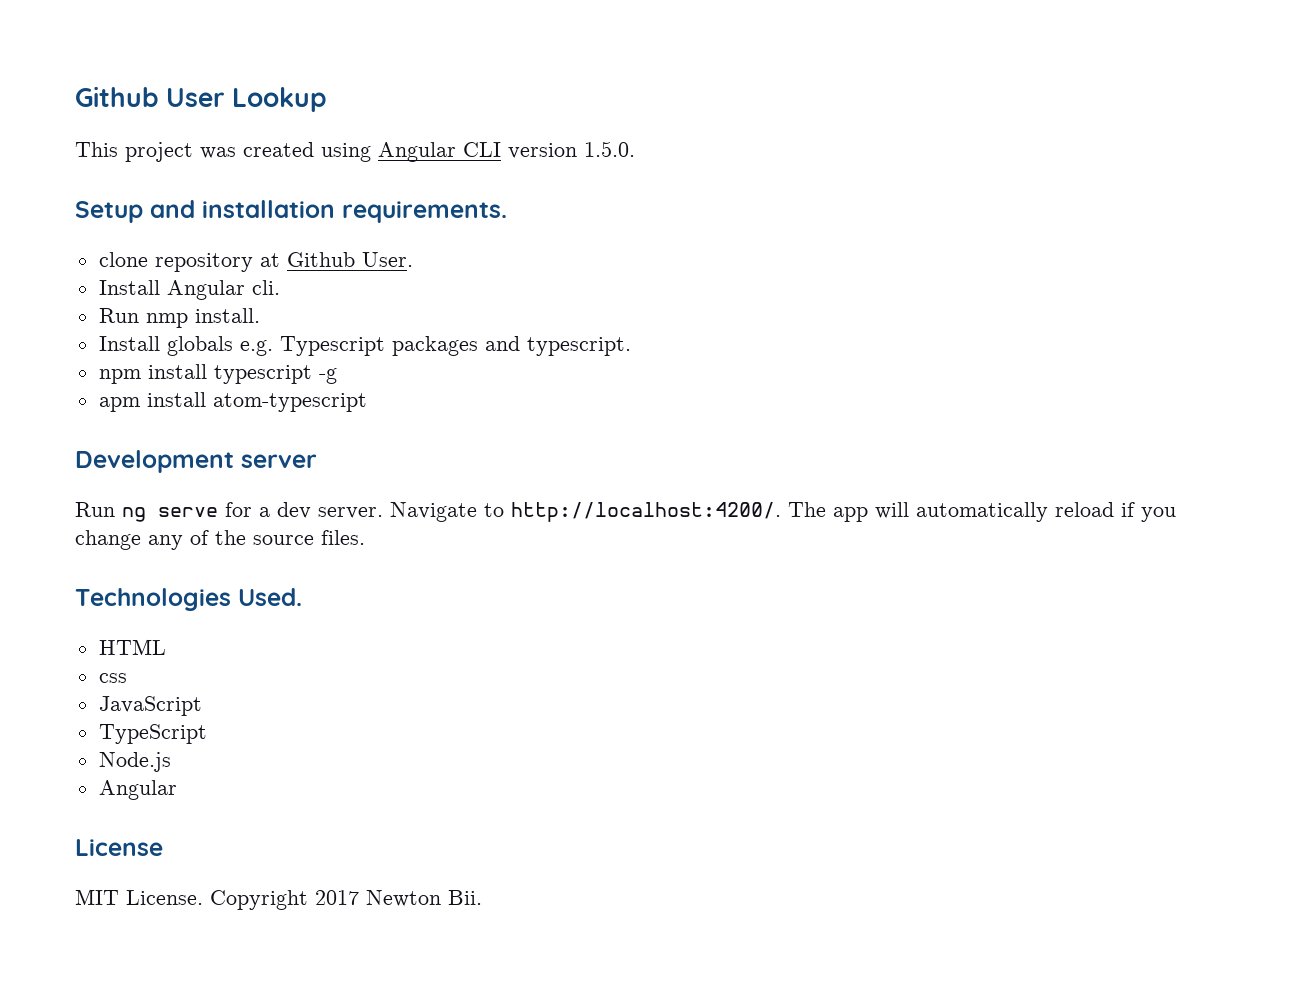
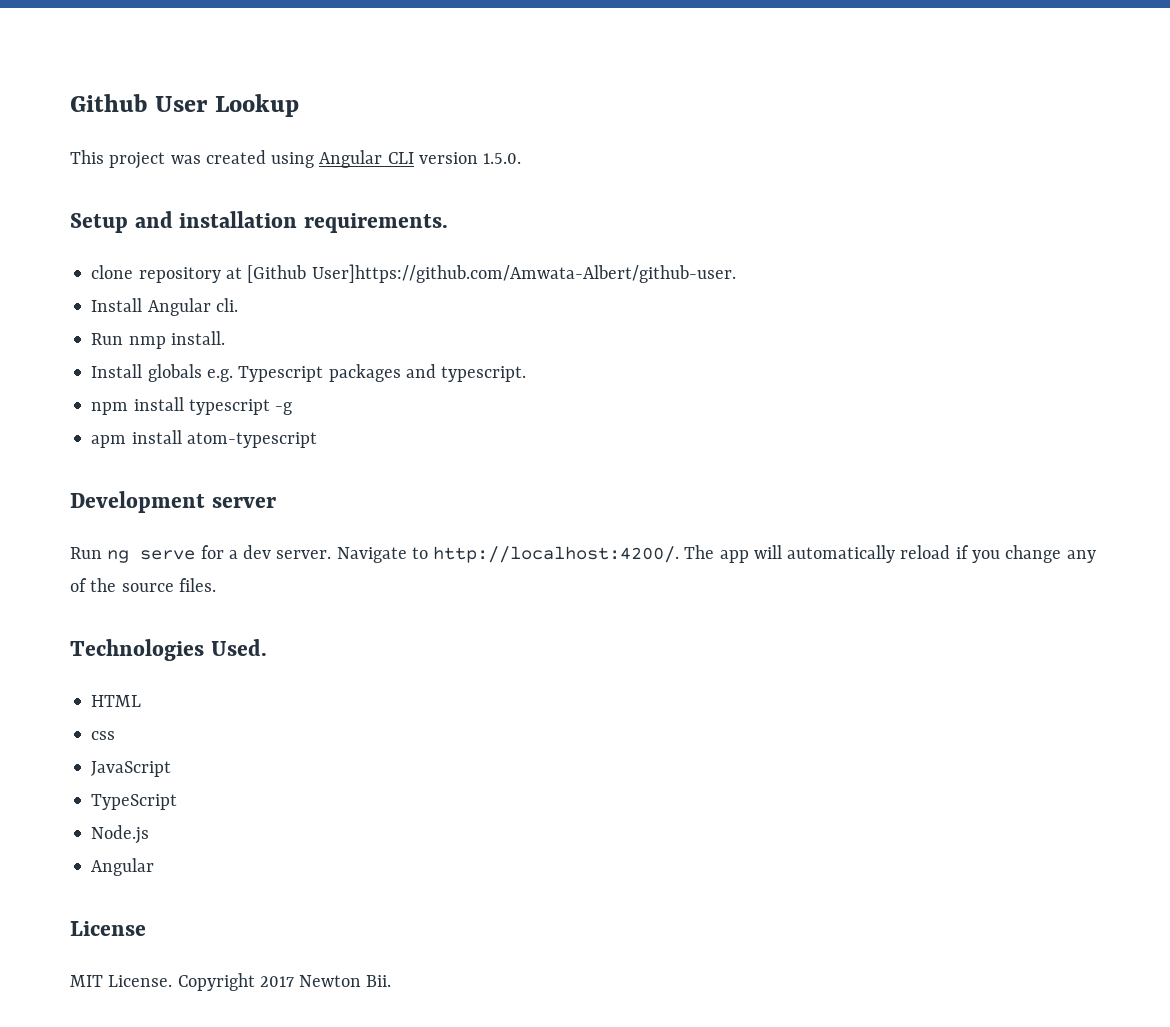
[286,252,413,267] Github User. -> [247,264,736,283] [Github User]https://github.com/Amwata-Albert/github-user.

